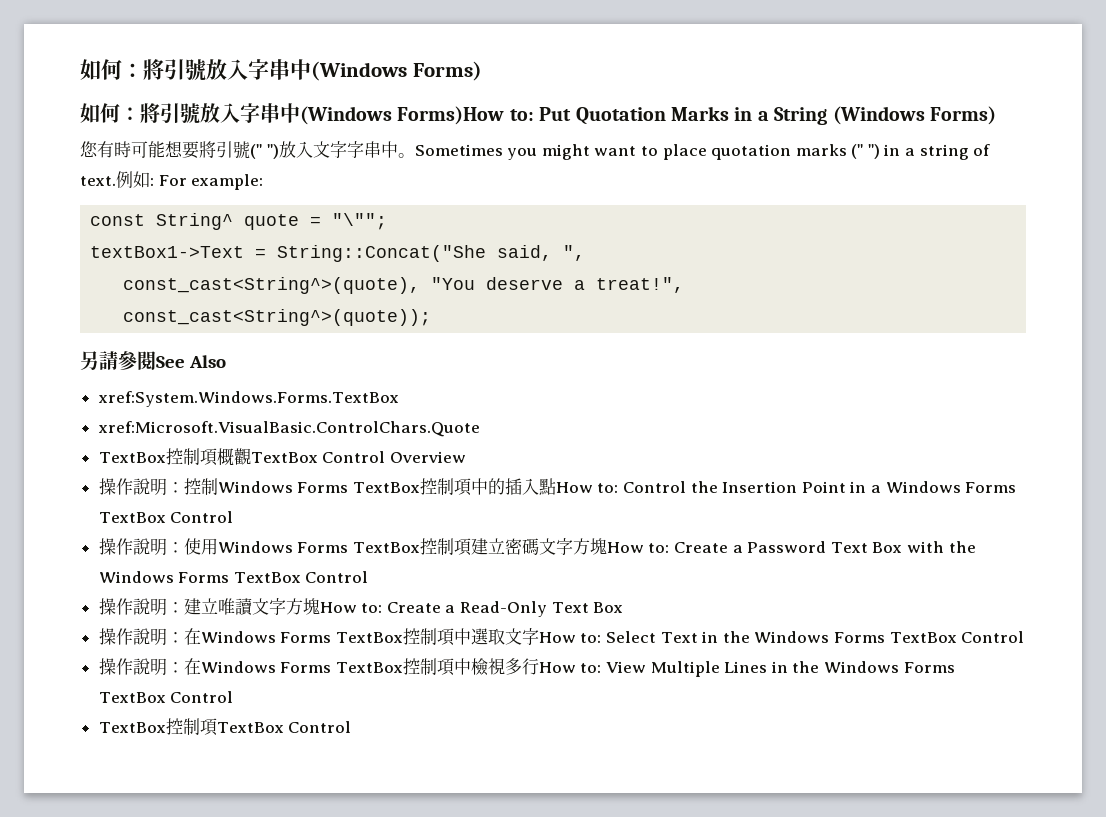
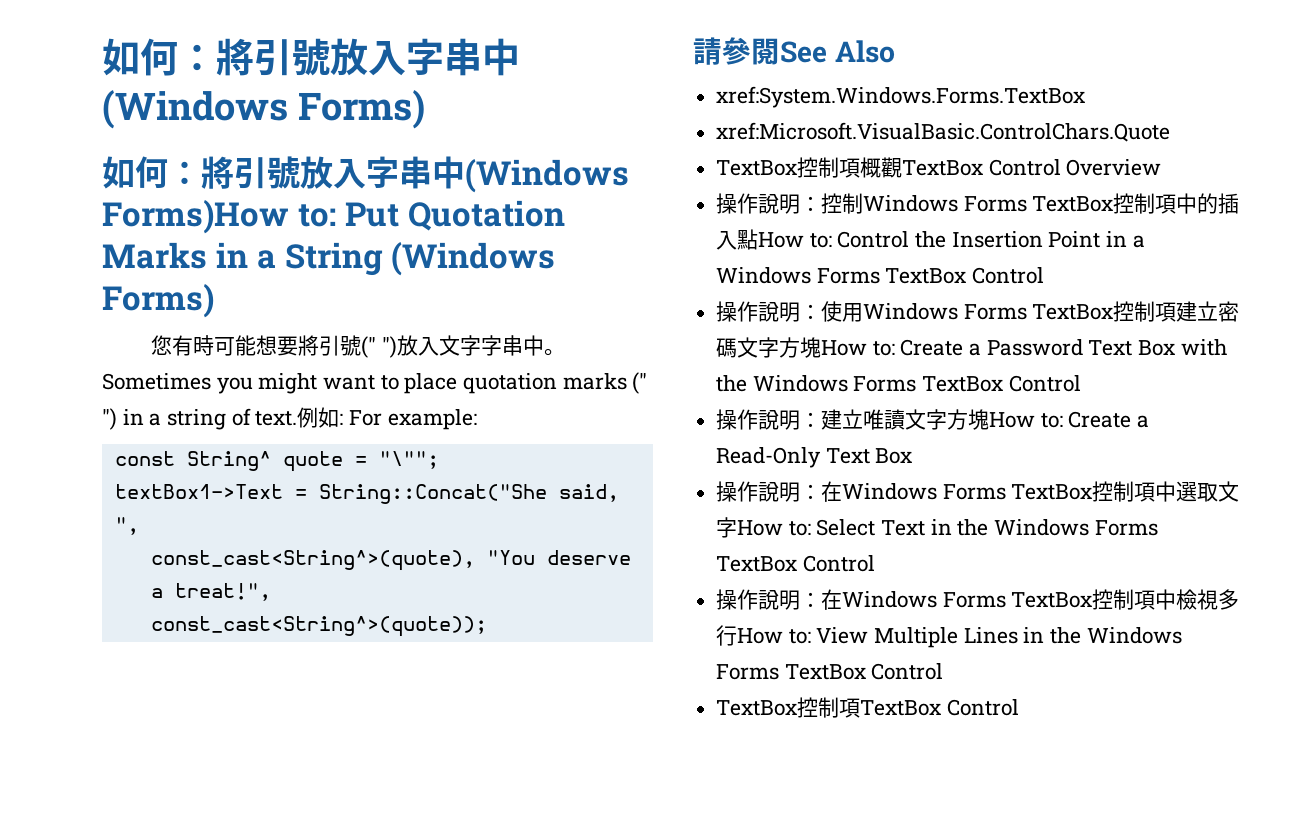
[80,351,99,370] 另 -> (487, 626) none

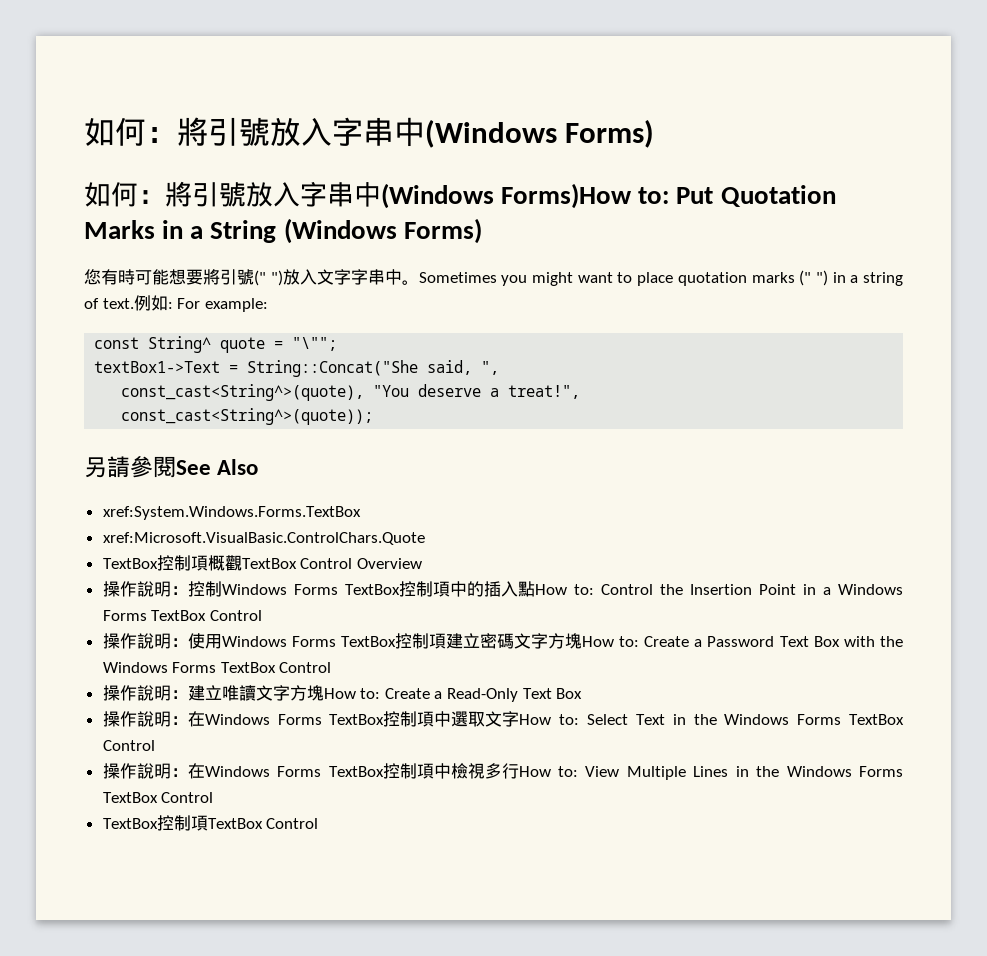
(487, 626) none -> [84,457,107,478] 另

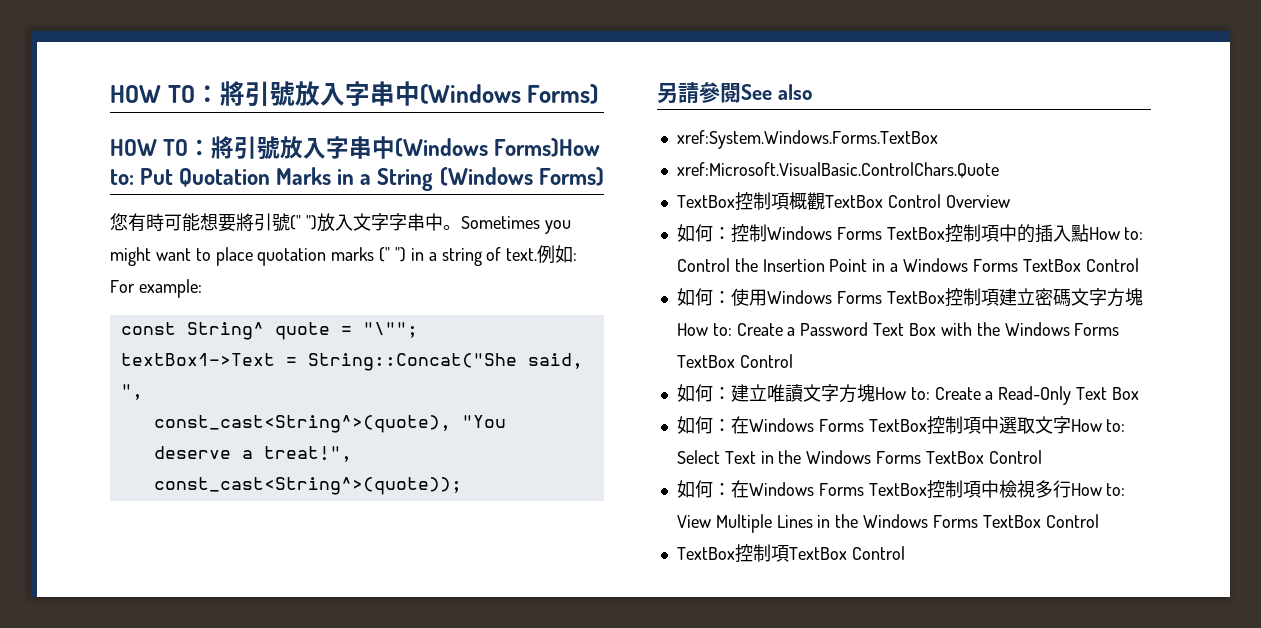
[84,117,146,146] 如何 -> [110,85,195,103] HOW TO
[84,182,138,207] 如何 -> [110,139,189,156] HOW TO
[217,459,259,475] Also -> [777,84,812,100] also
[102,581,171,597] 操作說明 -> [676,224,713,242] 如何
[102,633,171,649] 操作說明 -> [676,288,713,306] 如何
[102,685,171,701] 操作說明 -> [676,384,713,402] 如何
[102,711,171,727] 操作說明 -> [676,416,713,434] 如何
[102,763,171,779] 操作說明 -> [676,480,713,498] 如何

